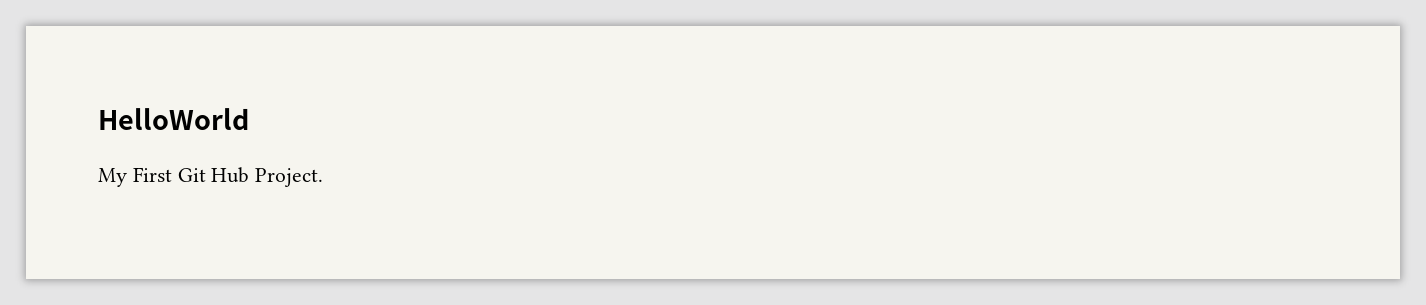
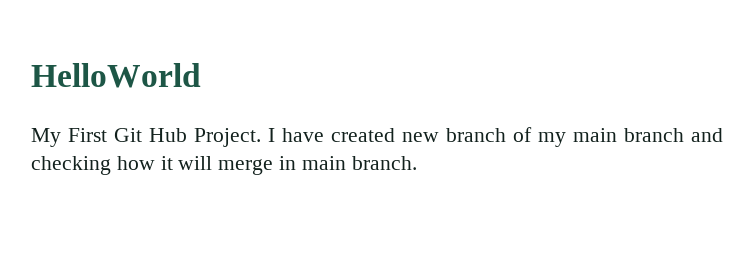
(324, 177) none -> [268,127,723,147] [31,156,417,175] I have created new branch of my main branch and checking how it will merge in main branch.

